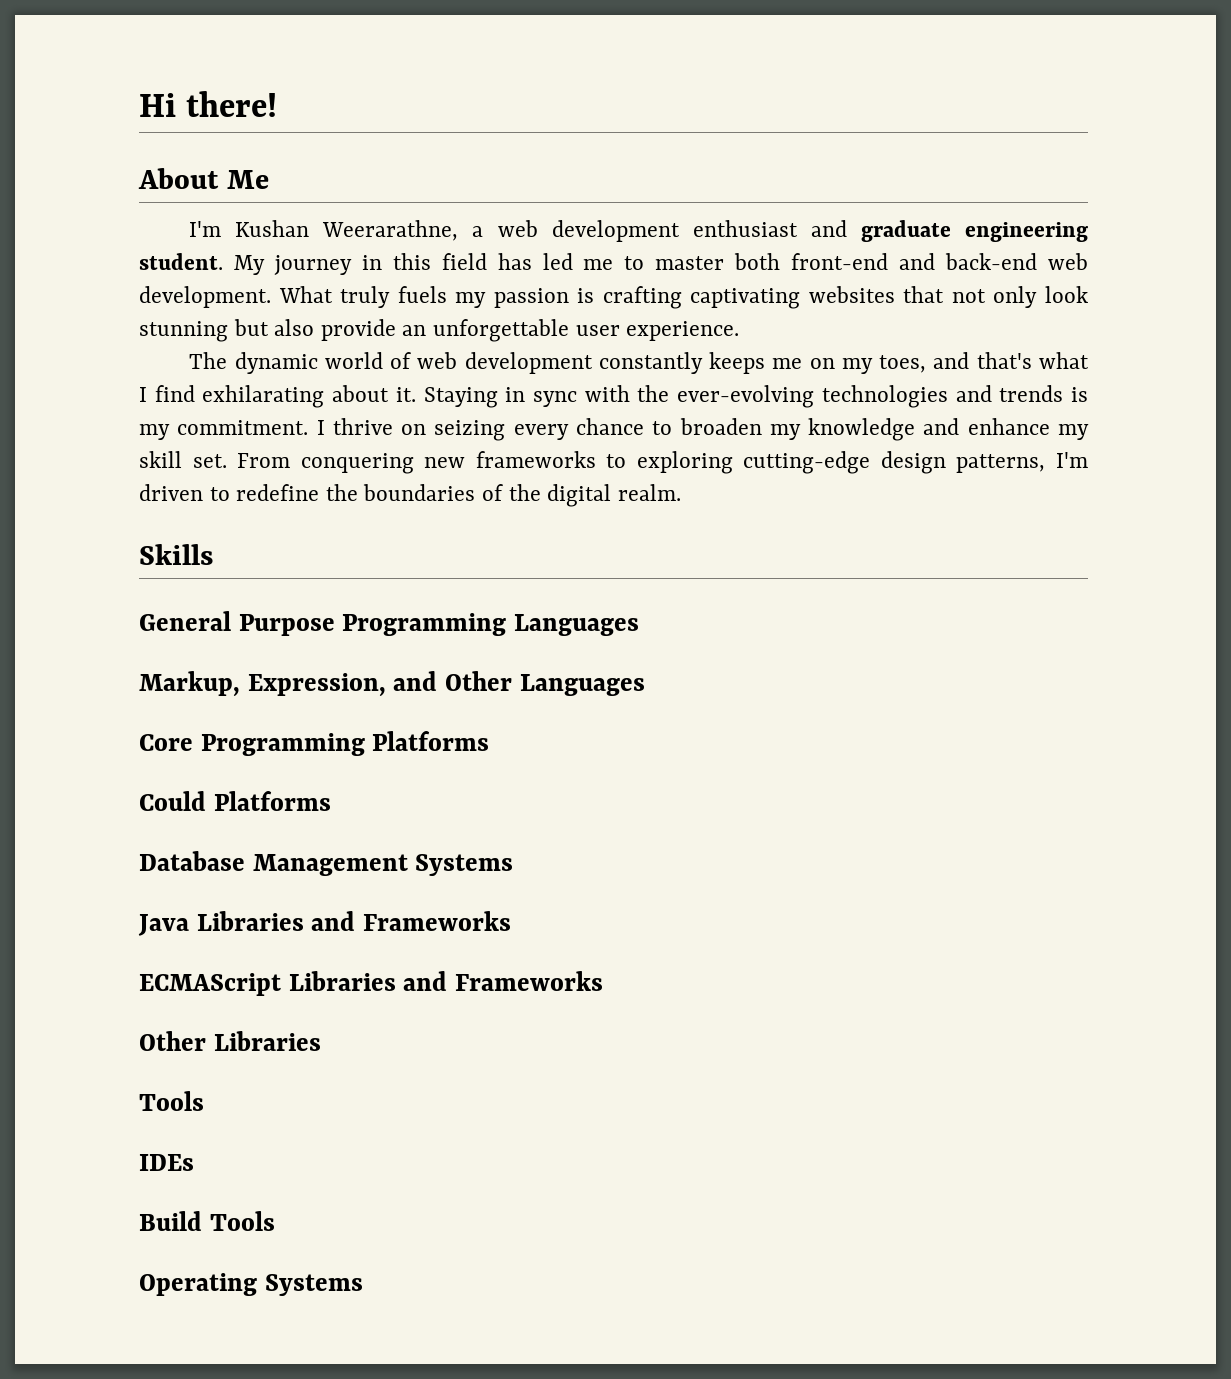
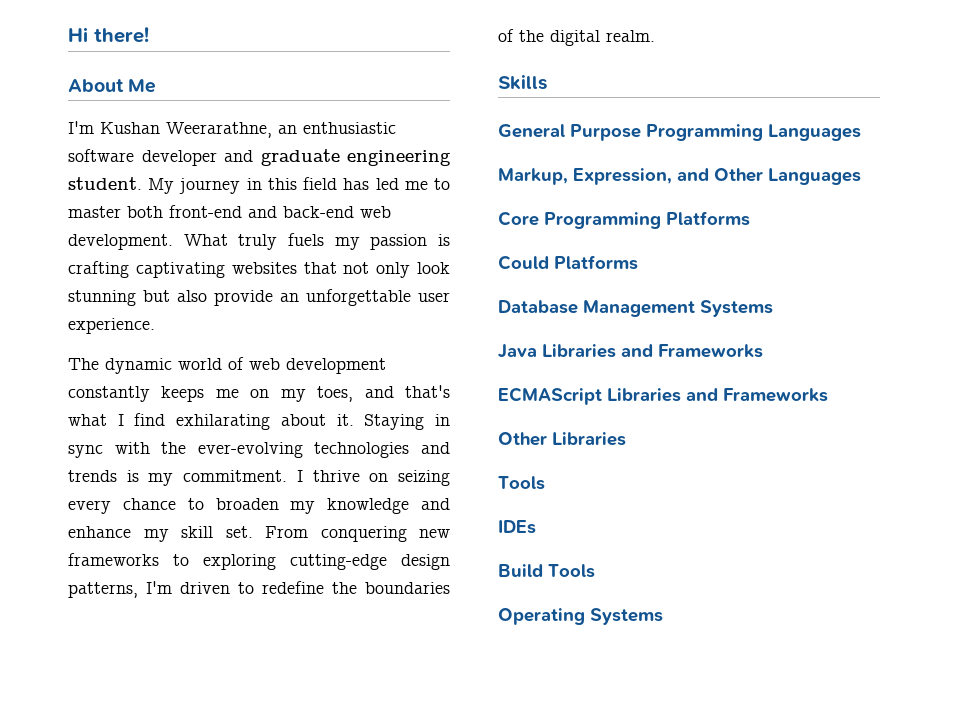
[472,220,798,242] a web development enthusiast -> [278,122,396,134] [68,149,217,166] an enthusiastic software developer

